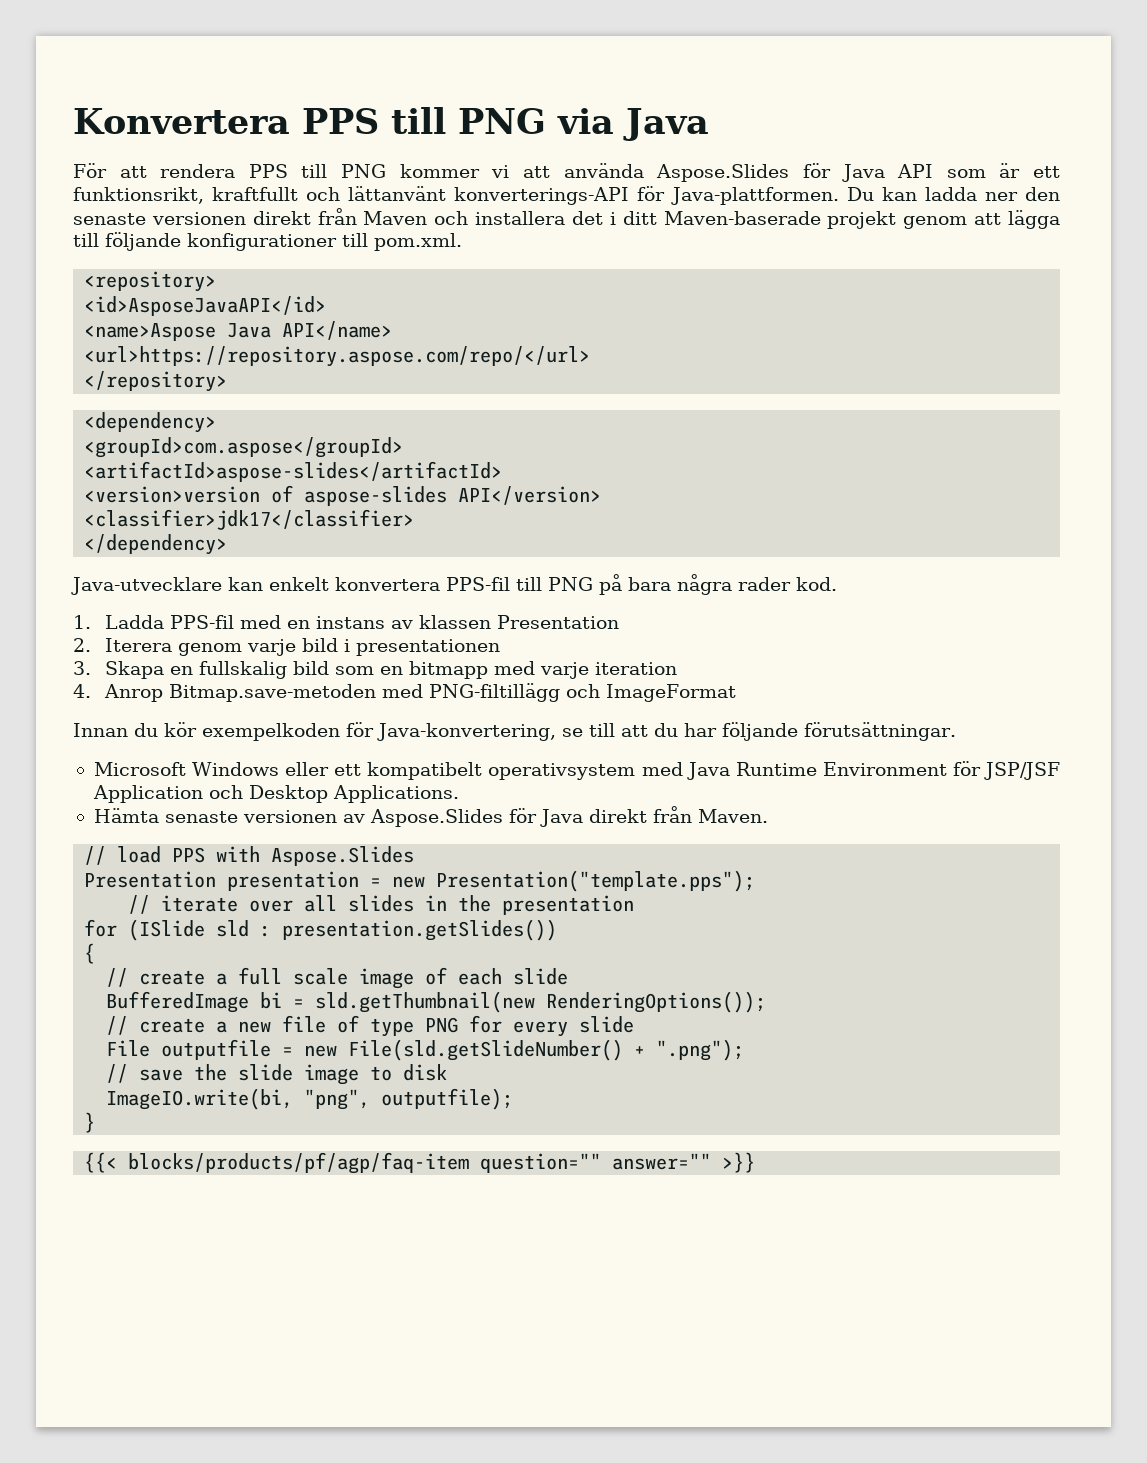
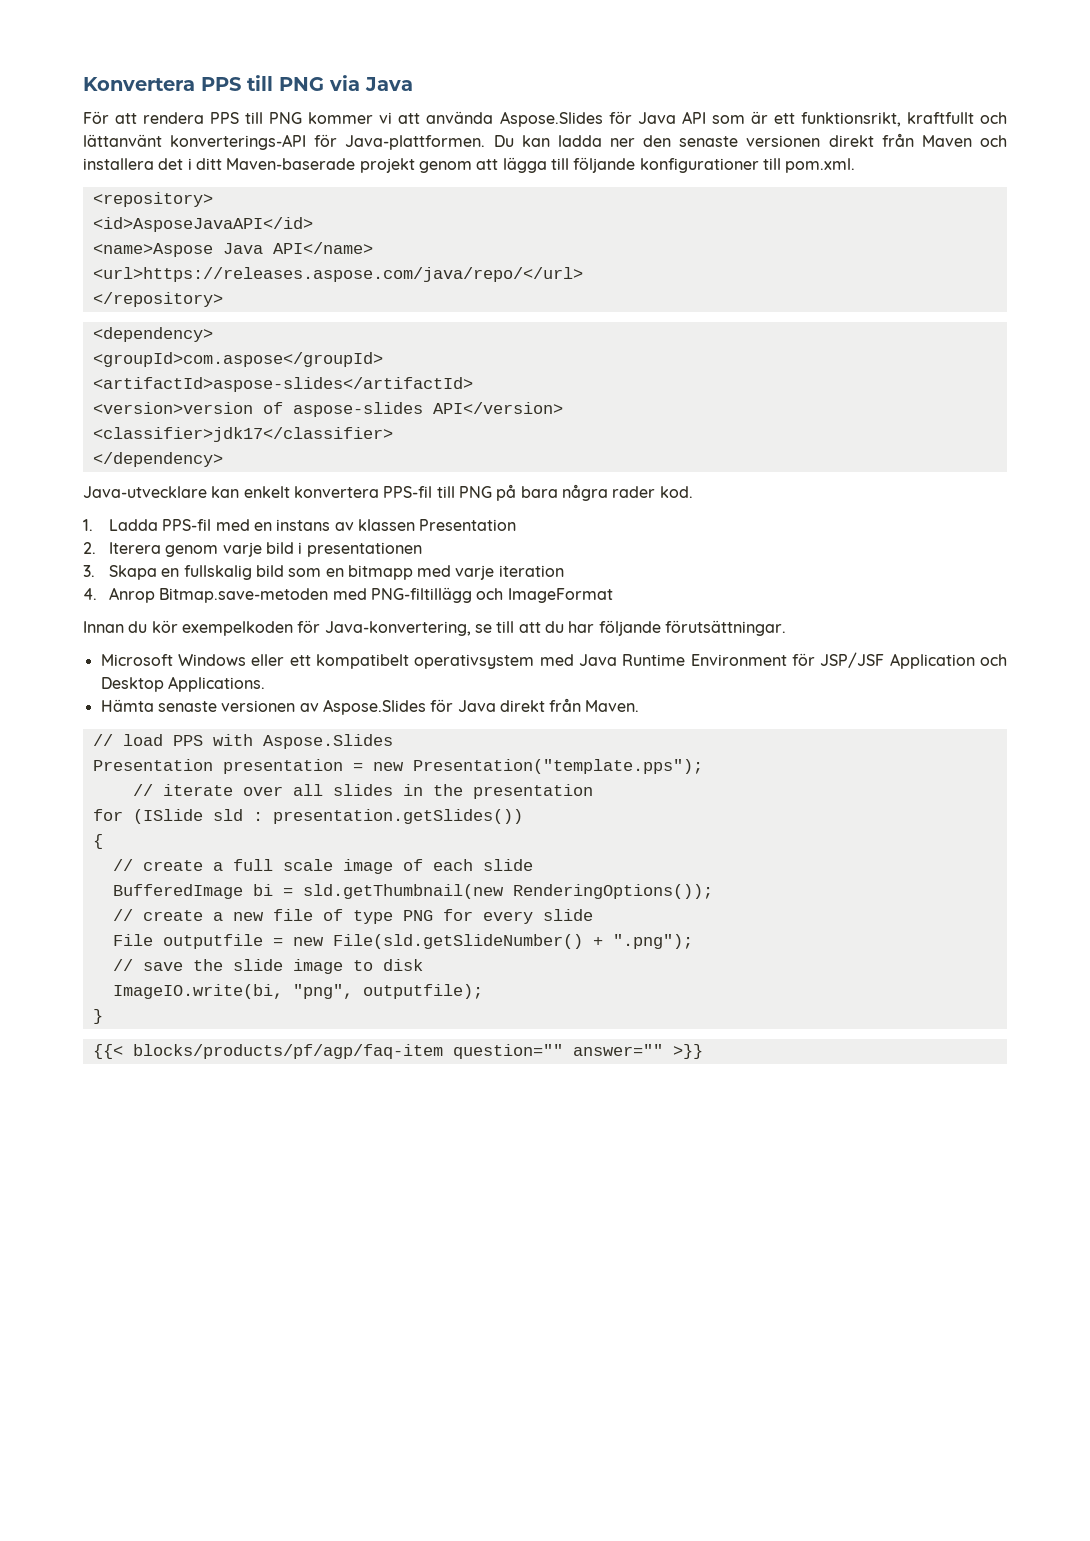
[84,346,591,367] <url>https://repository.aspose.com/repo/</url> -> [92,267,583,282] <url>https://releases.aspose.com/java/repo/</url>

